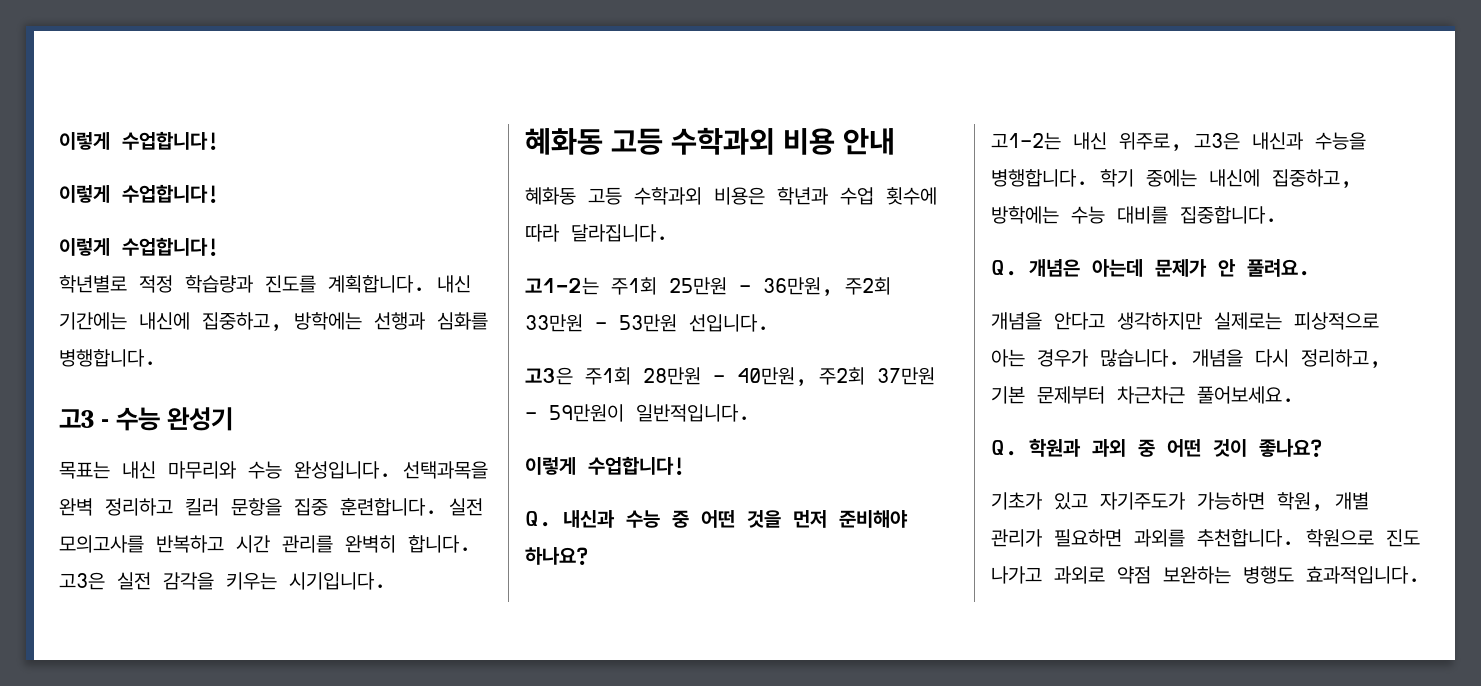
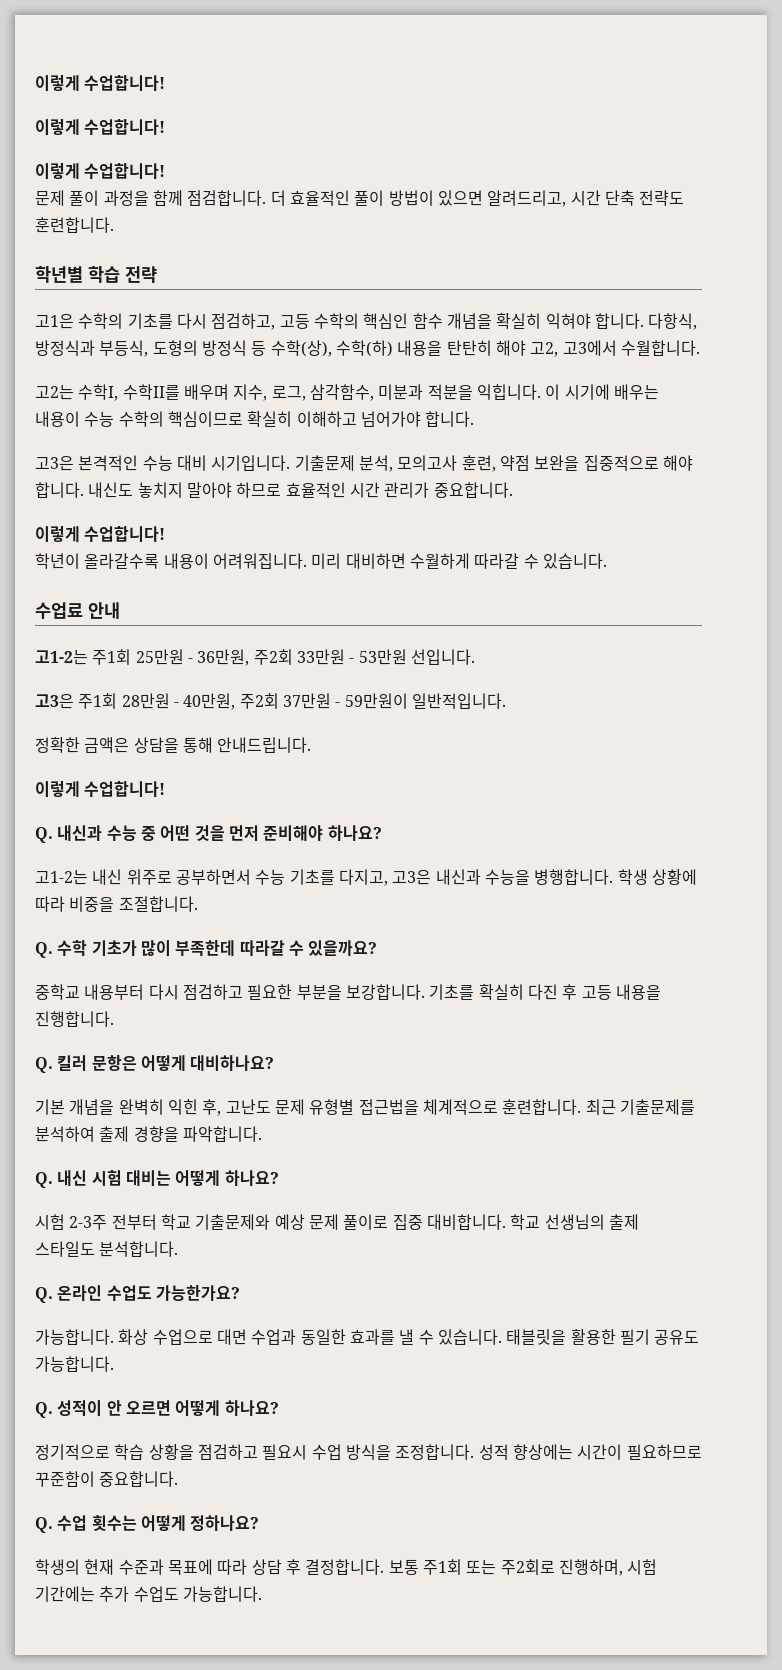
[59,275,471,293] [59,312,488,331] [59,349,156,367] [59,407,234,431] [59,461,488,479] [59,498,483,516] [59,535,471,553] [59,572,386,590] [525,127,896,155] [525,187,937,205] [525,224,668,242] 학년별로 적정 학습량과 진도를 계획합니다. 내신 기간에는 내신에 집중하고, 방학에는 선행과 심화를 병행합니다. // 고3 - 수능 완성기 // 목표는 내신 마무리와 수능 완성입니다. 선택과목을 완벽 정리하고 킬러 문항을 집중 훈련합니다. 실전 모의고사를 반복하고 시간 관리를 완벽히 합니다. 고3은 실전 감각을 키우는 시기입니다. // 혜화동 고등 수학과외 비용 안내 // 혜화동 고등 수학과외 비용은 학년과 수업 횟수에 따라 달라집니다. -> [35,190,685,207] [35,217,114,233] [35,266,157,283] [35,313,698,330] [35,340,700,357] [35,384,659,401] [35,411,475,427] [35,455,693,472] [35,482,513,498] [35,525,166,543] [35,553,607,569] [35,602,120,619] 문제 풀이 과정을 함께 점검합니다. 더 효율적인 풀이 방법이 있으면 알려드리고, 시간 단축 전략도 훈련합니다. // 학년별 학습 전략 // 고1은 수학의 기초를 다시 점검하고, 고등 수학의 핵심인 함수 개념을 확실히 익혀야 합니다. 다항식, 방정식과 부등식, 도형의 방정식 등 수학(상), 수학(하) 내용을 탄탄히 해야 고2, 고3에서 수월합니다. // 고2는 수학I, 수학II를 배우며 지수, 로그, 삼각함수, 미분과 적분을 익힙니다. 이 시기에 배우는 내용이 수능 수학의 핵심이므로 확실히 이해하고 넘어가야 합니다. // 고3은 본격적인 수능 대비 시기입니다. 기출문제 분석, 모의고사 훈련, 약점 보완을 집중적으로 해야 합니다. 내신도 놓치지 말아야 하므로 효율적인 시간 관리가 중요합니다. // 이렇게 수업합니다! // 학년이 올라갈수록 내용이 어려워집니다. 미리 대비하면 수월하게 따라갈 수 있습니다. // 수업료 안내
(750, 413) none -> [35,737,312,753] // 정확한 금액은 상담을 통해 안내드립니다.
[1119,132,1366,151] [991,169,1352,188] [991,206,1277,224] [991,259,1310,277] [991,312,1379,330] [991,349,1381,368] [991,386,1294,404] [991,438,1322,457] [991,492,1369,511] [991,529,1420,547] [991,566,1420,584] 위주로, 고3은 내신과 수능을 병행합니다. 학기 중에는 내신에 집중하고, 방학에는 수능 대비를 집중합니다. // Q. 개념은 아는데 문제가 안 풀려요. // 개념을 안다고 생각하지만 실제로는 피상적으로 아는 경우가 많습니다. 개념을 다시 정리하고, 기본 문제부터 차근차근 풀어보세요. // Q. 학원과 과외 중 어떤 것이 좋나요? // 기초가 있고 자기주도가 가능하면 학원, 개별 관리가 필요하면 과외를 추천합니다. 학원으로 진도 나가고 과외로 약점 보완하는 병행도 효과적입니다. -> [126,869,697,886] [35,896,198,912] [35,940,378,958] [35,984,661,1000] [35,1011,114,1027] [35,1055,275,1073] [35,1099,695,1116] [35,1126,262,1142] [35,1170,279,1188] [35,1214,639,1230] [35,1241,179,1257] [35,1285,240,1303] [35,1329,700,1345] [35,1356,114,1372] [35,1400,279,1418] [35,1444,702,1460] [35,1471,179,1487] [35,1515,260,1533] [35,1559,658,1576] [35,1586,262,1602] 위주로 공부하면서 수능 기초를 다지고, 고3은 내신과 수능을 병행합니다. 학생 상황에 따라 비중을 조절합니다. // Q. 수학 기초가 많이 부족한데 따라갈 수 있을까요? // 중학교 내용부터 다시 점검하고 필요한 부분을 보강합니다. 기초를 확실히 다진 후 고등 내용을 진행합니다. // Q. 킬러 문항은 어떻게 대비하나요? // 기본 개념을 완벽히 익힌 후, 고난도 문제 유형별 접근법을 체계적으로 훈련합니다. 최근 기출문제를 분석하여 출제 경향을 파악합니다. // Q. 내신 시험 대비는 어떻게 하나요? // 시험 2-3주 전부터 학교 기출문제와 예상 문제 풀이로 집중 대비합니다. 학교 선생님의 출제 스타일도 분석합니다. // Q. 온라인 수업도 가능한가요? // 가능합니다. 화상 수업으로 대면 수업과 동일한 효과를 낼 수 있습니다. 태블릿을 활용한 필기 공유도 가능합니다. // Q. 성적이 안 오르면 어떻게 하나요? // 정기적으로 학습 상황을 점검하고 필요시 수업 방식을 조정합니다. 성적 향상에는 시간이 필요하므로 꾸준함이 중요합니다. // Q. 수업 횟수는 어떻게 정하나요? // 학생의 현재 수준과 목표에 따라 상담 후 결정합니다. 보통 주1회 또는 주2회로 진행하며, 시험 기간에는 추가 수업도 가능합니다.

